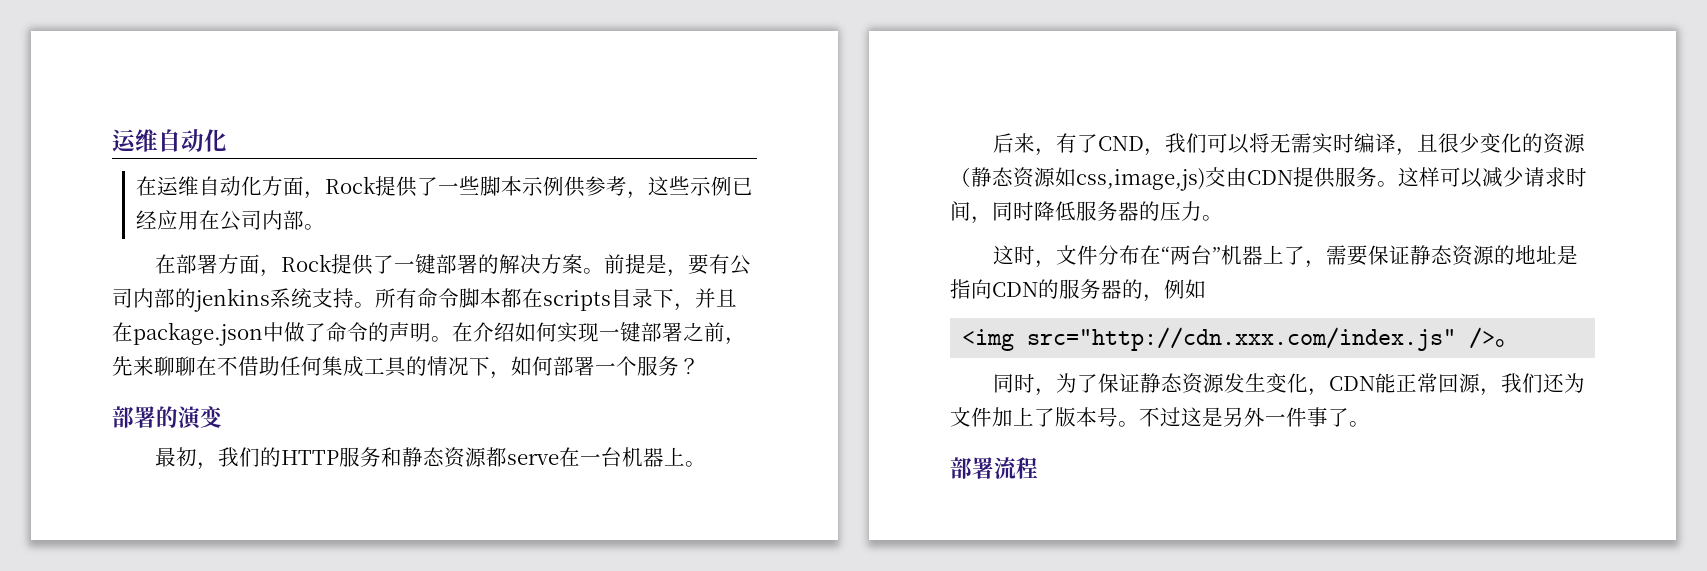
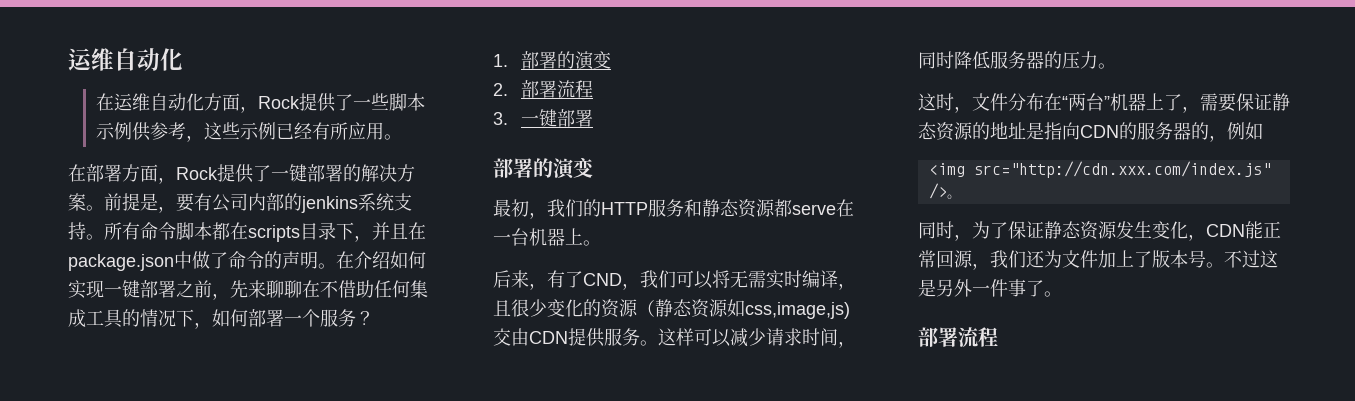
[157,210,305,231] 应用在公司内部 -> [311,122,384,140] 有所应用
(700, 366) none -> [493,51,611,70] [493,80,593,98] [493,109,593,127] // 1.部署的演变 // 2.部署流程 // 3.一键部署

